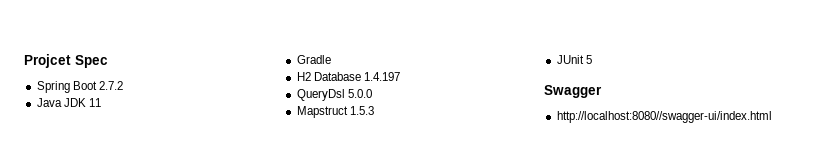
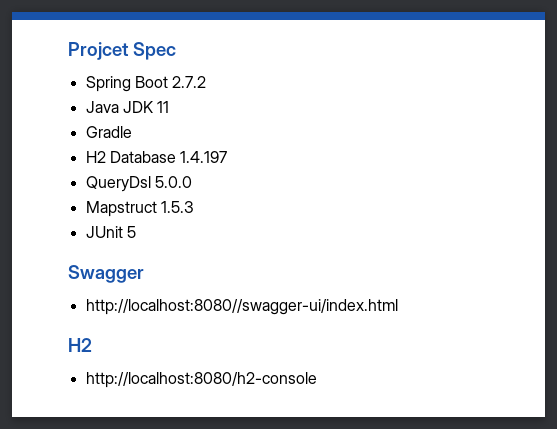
(772, 117) none -> [68,338,92,352] [85,372,317,388] // H2 // http://localhost:8080/h2-console

